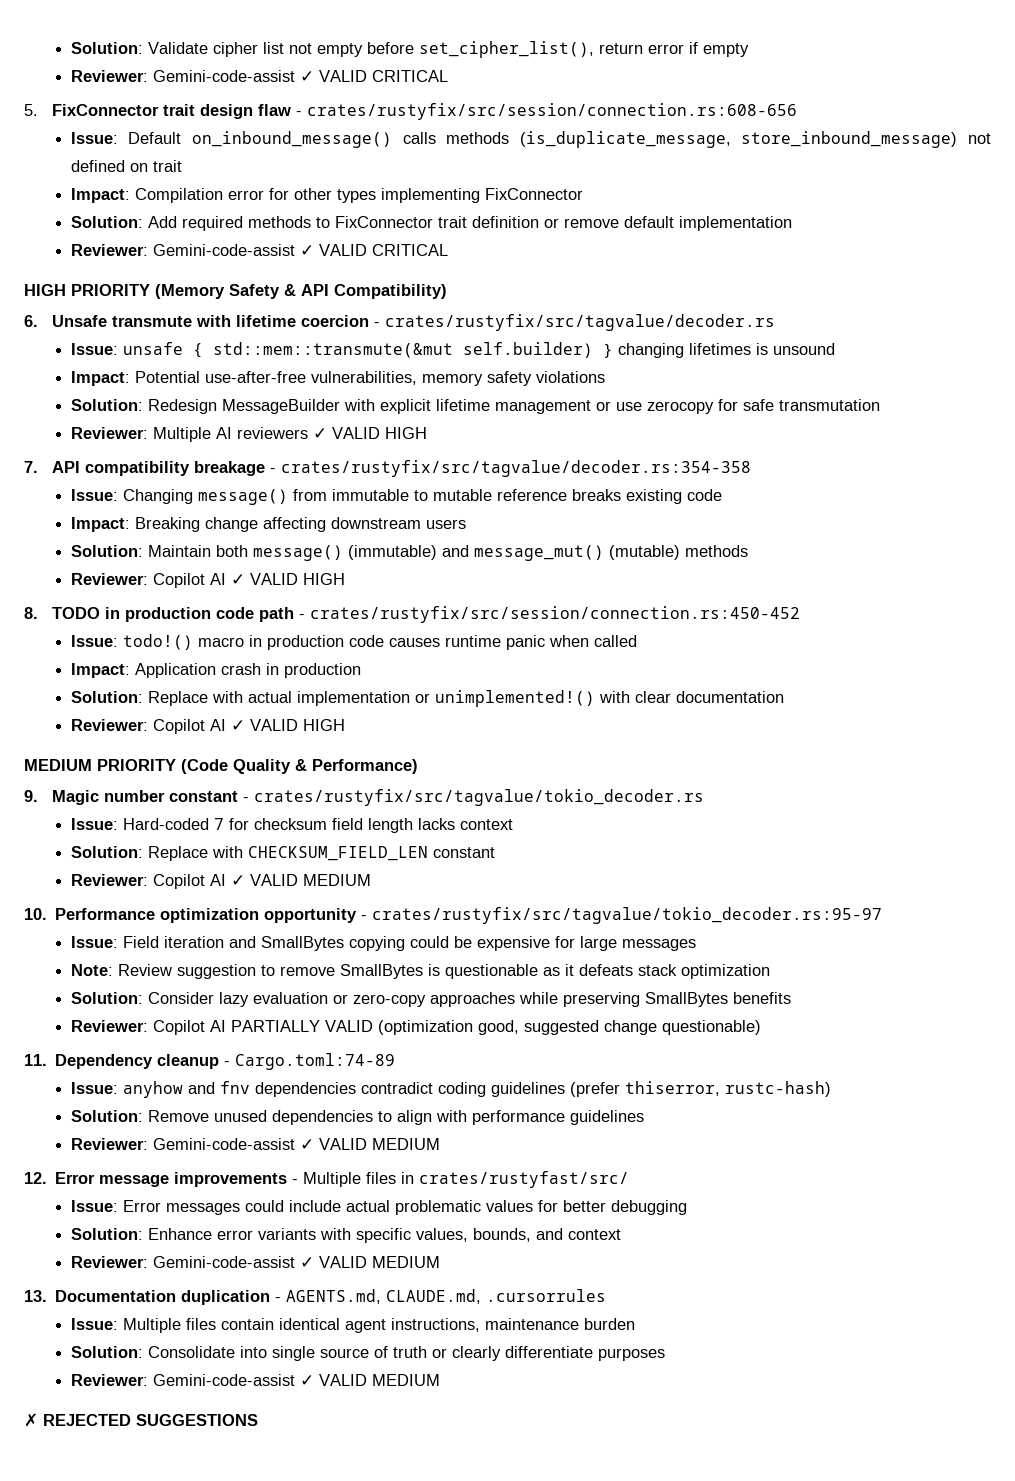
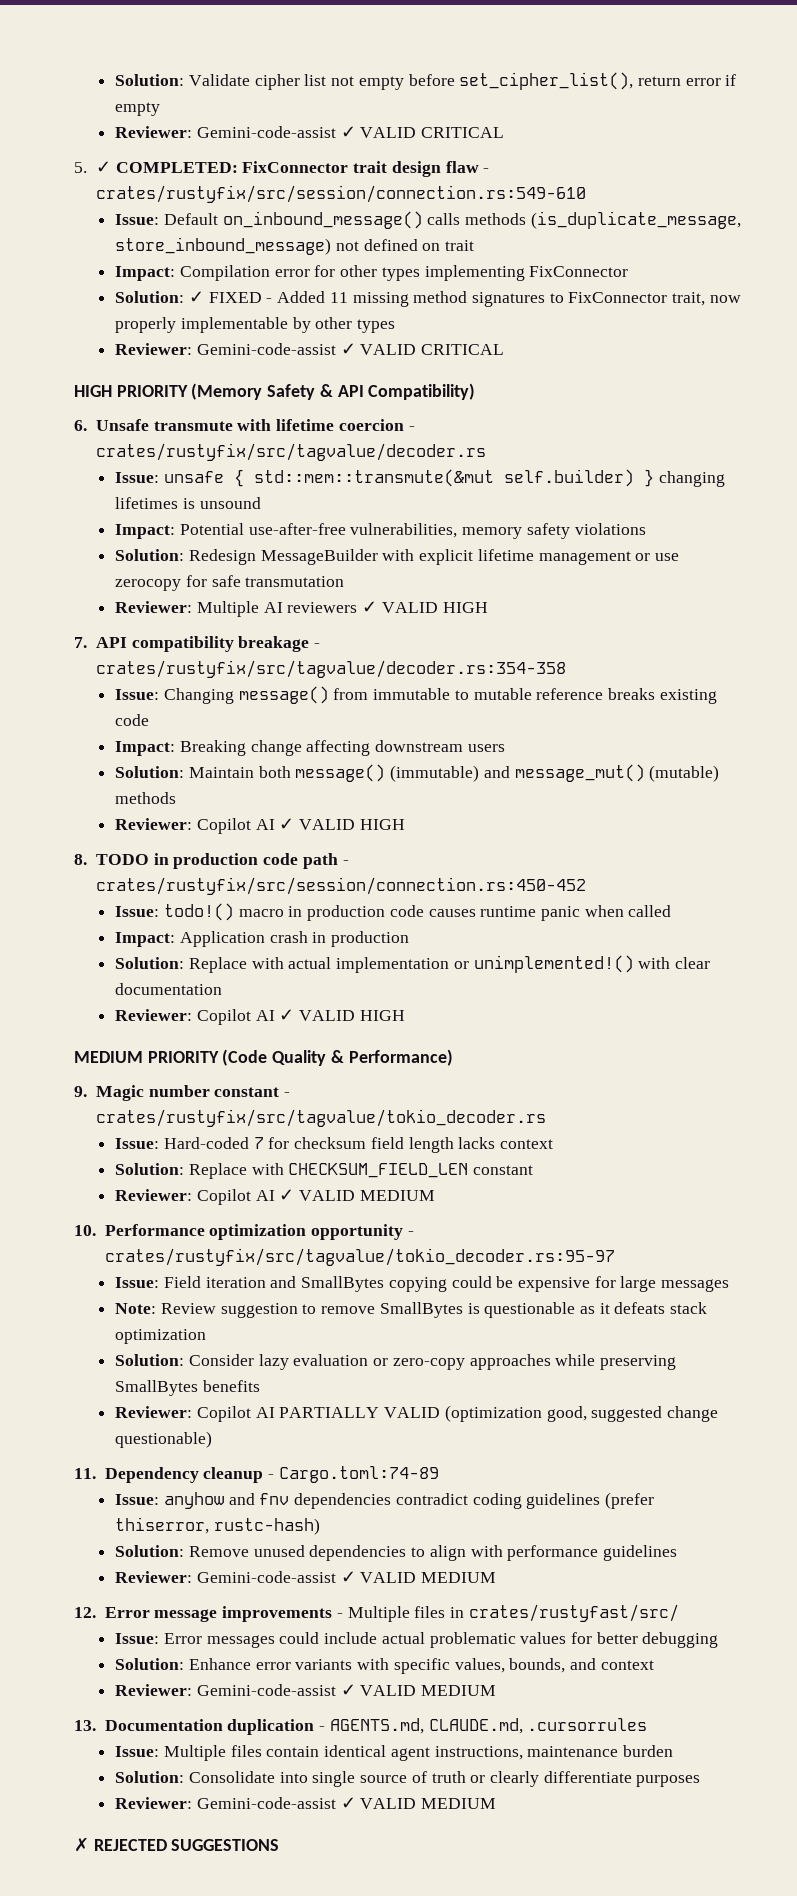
(38, 110) none -> [95,161,238,173] ✓ COMPLETED:
[307,103,798,120] crates/rustyfix/src/session/connection.rs:608-656 -> [95,185,586,203] crates/rustyfix/src/session/connection.rs:549-610
[147,216,792,231] Add required methods to FixConnector trait definition or remove default implementation -> [188,291,741,307] [115,317,396,333] ✓ FIXED - Added 11 missing method signatures to FixConnector trait, now properly implementable by other types

